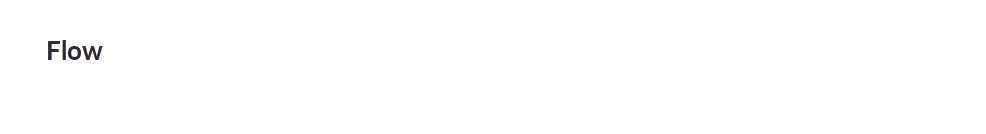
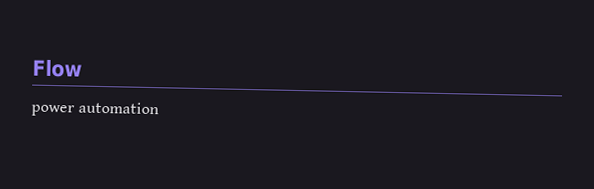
(103, 50) none -> [31,101,160,117] // power automation

